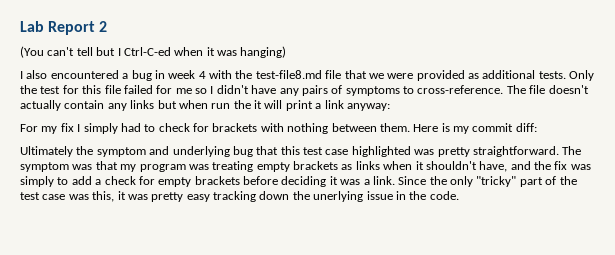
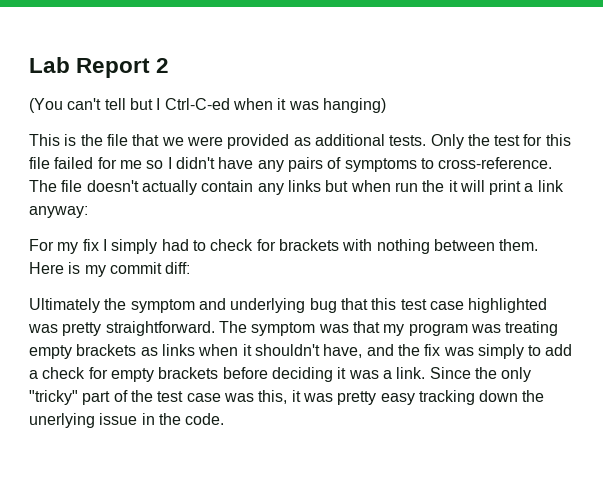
[20,70,322,81] I also encountered a bug in week 4 with the test-file8.md -> [29,134,103,146] This is the

